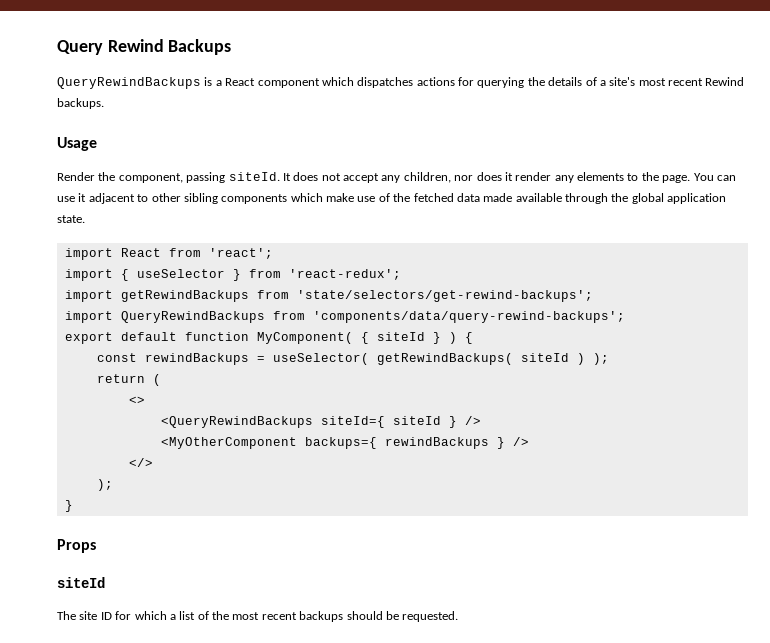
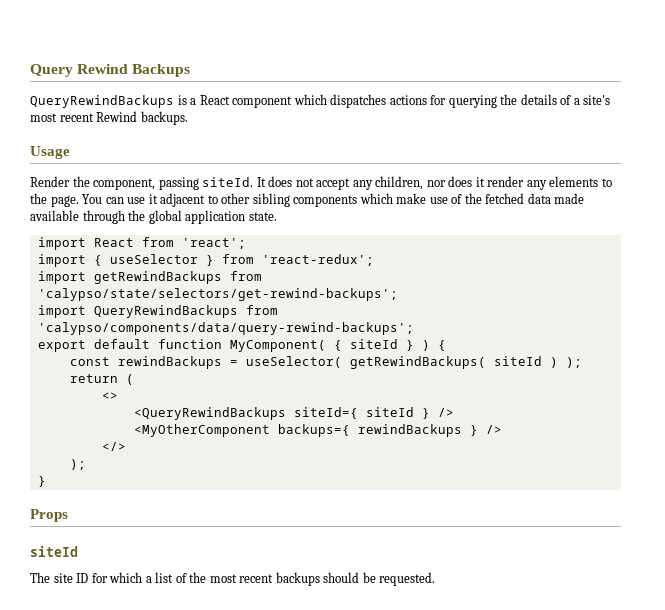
[296,290,593,302] 'state/selectors/get-rewind-backups'; -> [37,288,398,301] 'calypso/state/selectors/get-rewind-backups';
[312,311,625,323] 'components/data/query-rewind-backups'; -> [37,322,414,335] 'calypso/components/data/query-rewind-backups';

